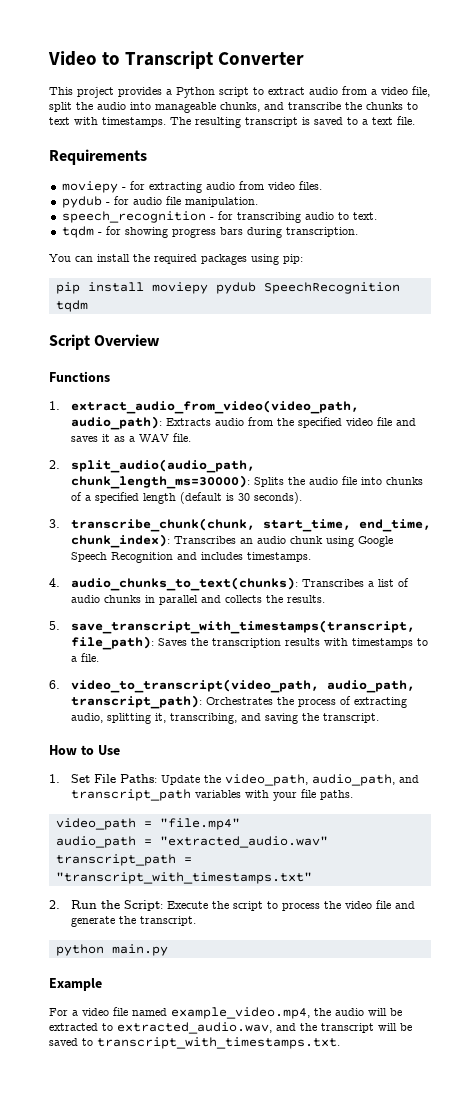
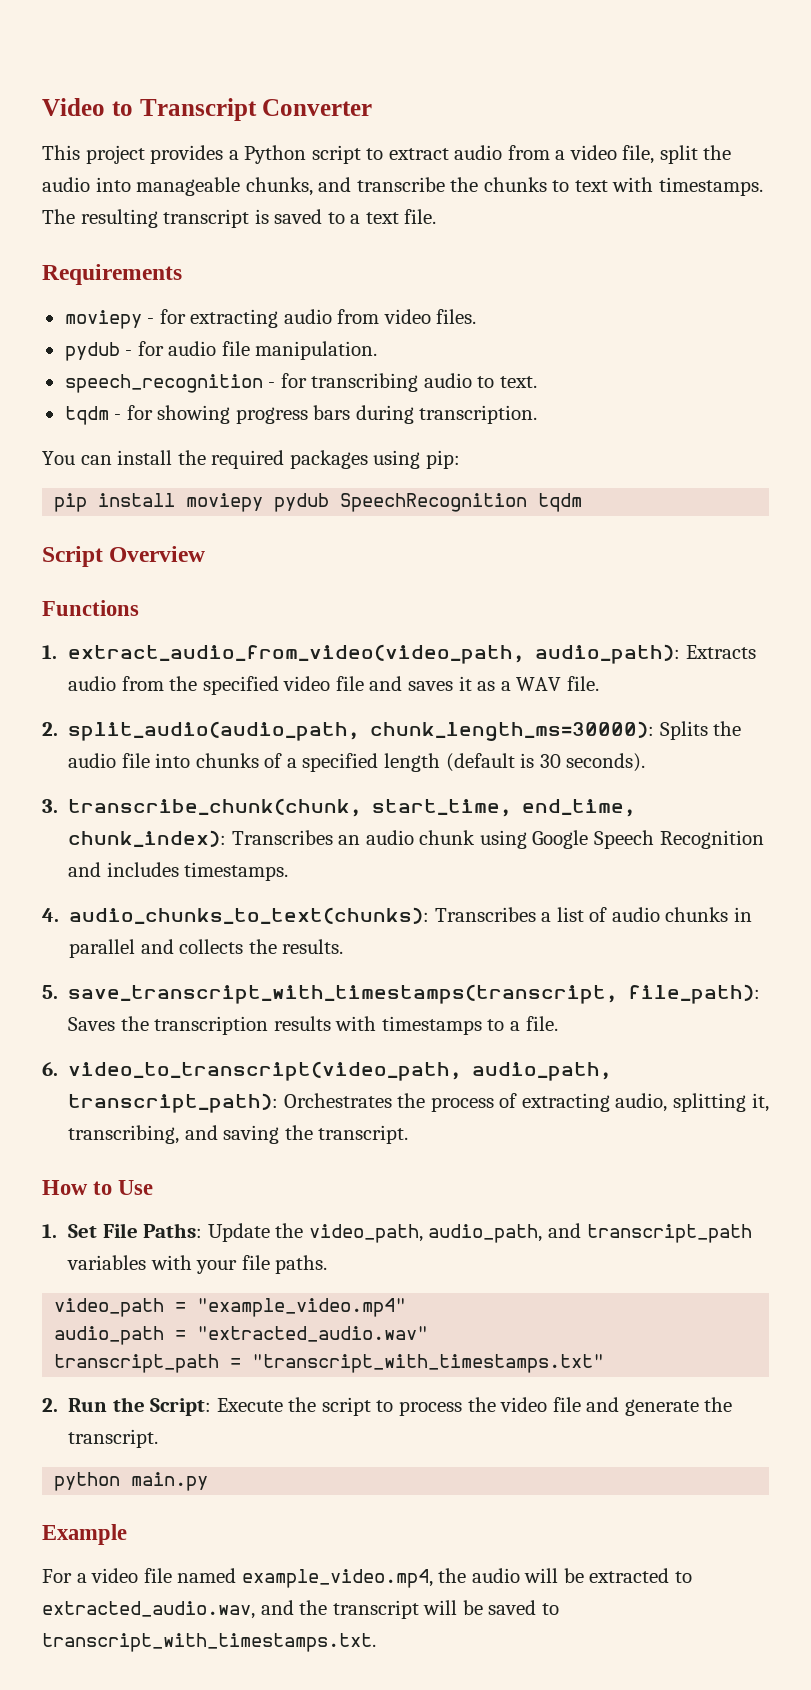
[159,818,240,830] "file.mp4" -> [197,1298,407,1317] "example_video.mp4"

